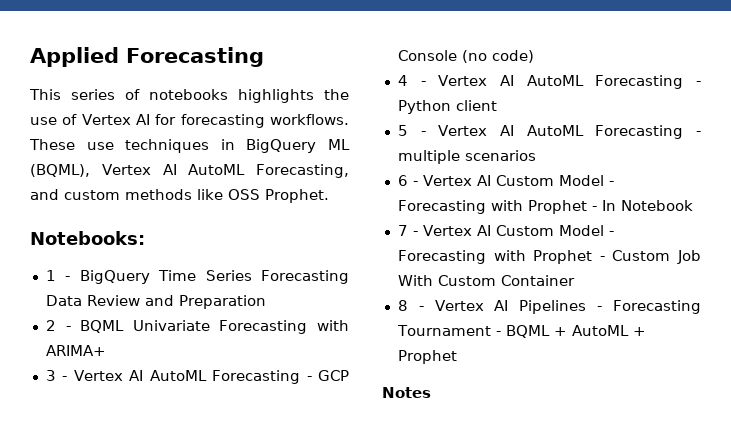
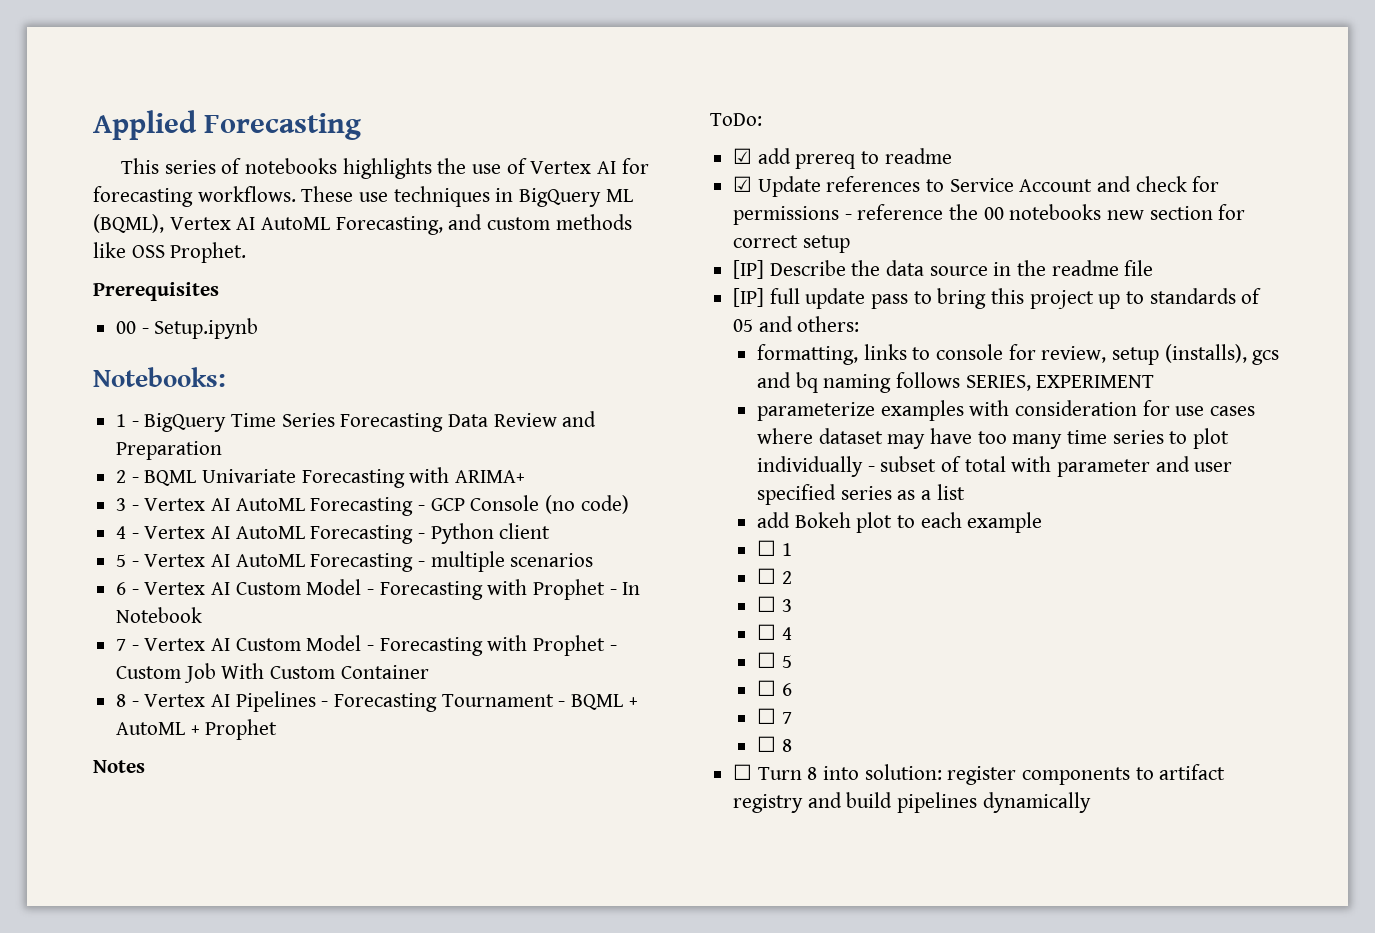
(329, 196) none -> [93,282,219,301] [116,318,259,339] // Prerequisites // 00 - Setup.ipynb
(431, 392) none -> [710,113,762,126] [733,148,952,169] [733,176,1220,197] [733,204,1246,225] [733,235,850,253] [733,260,1154,279] [733,288,1262,309] [733,316,860,332] [757,344,1280,365] [757,372,1155,393] [757,400,1256,421] [757,428,1230,449] [757,456,1233,477] [757,484,965,505] [757,512,1043,533] [757,540,792,556] [757,568,792,584] [757,596,792,612] [757,624,792,640] [757,652,792,668] [757,680,792,696] [757,708,792,724] [757,736,792,752] [733,764,1226,785] [733,792,1091,813] // ToDo: // ☑ add prereq to readme // ☑ Update references to Service Account and check for permissions - reference the 00 notebooks new section for correct setup // [IP] Describe the data source in the readme file // [IP] full update pass to bring this project up to standards of 05 and others: // formatting, links to console for review, setup (installs), gcs and bq naming follows SERIES, EXPERIMENT // parameterize examples with consideration for use cases where dataset may have too many time series to plot individually - subset of total with parameter and user specified series as a list // add Bokeh plot to each example // ☐ 1 // ☐ 2 // ☐ 3 // ☐ 4 // ☐ 5 // ☐ 6 // ☐ 7 // ☐ 8 // ☐ Turn 8 into solution: register components to artifact registry and build pipelines dynamically

